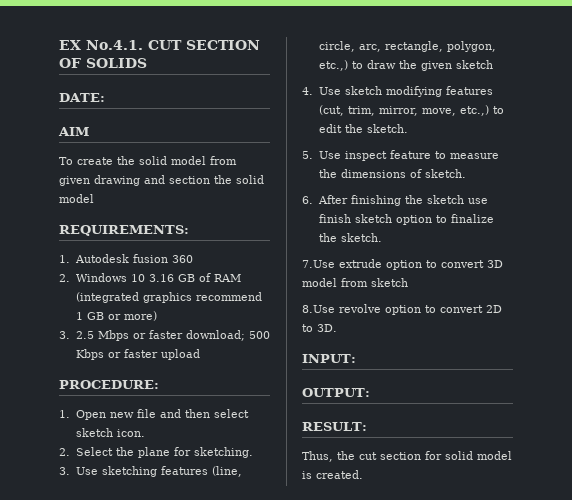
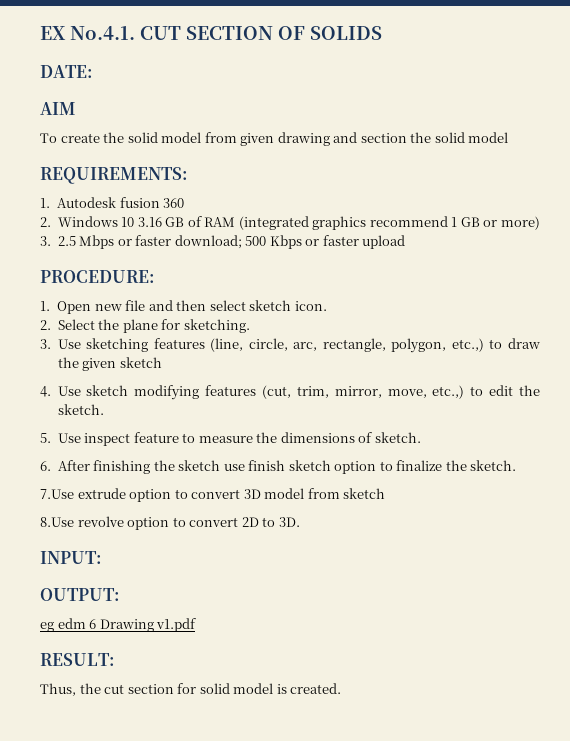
(370, 392) none -> [40,618,197,632] // eg edm 6 Drawing v1.pdf

